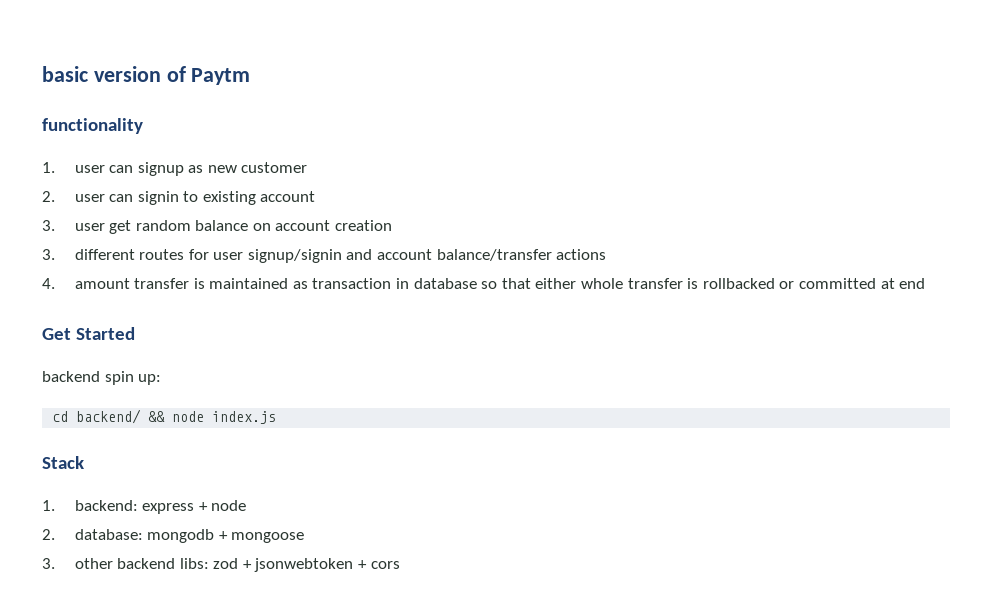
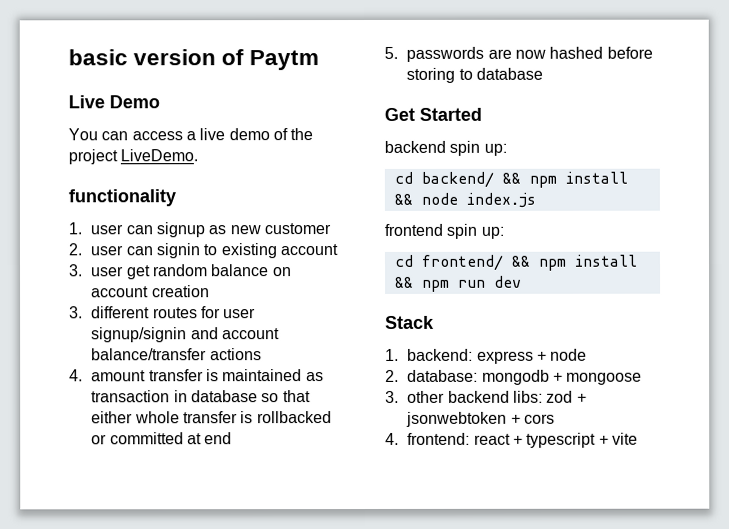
(251, 76) none -> [68,95,160,109] [68,128,314,141] [68,149,199,165] // Live Demo // You can access a live demo of the project LiveDemo.
(926, 283) none -> [384,46,653,62] [406,67,543,83] // 5. passwords are now hashed before storing to database
(166, 416) none -> [528,171,628,188] [393,193,413,205] npm install &&
(277, 417) none -> [384,223,504,239] [393,254,638,271] [394,275,522,292] // frontend spin up: // cd frontend/ && npm install && npm run dev
(400, 565) none -> [385,432,638,448] // 4. frontend: react + typescript + vite

